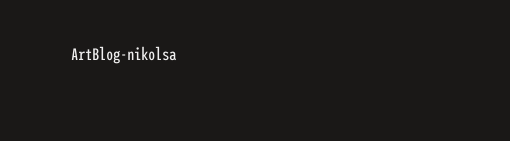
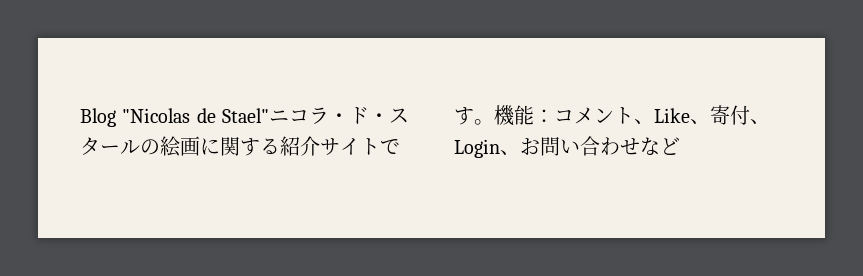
[71,46,177,64] ArtBlog-nikolsa -> [80,107,409,127] [80,136,400,157] [454,105,770,126] [454,136,680,158] Blog "Nicolas de Stael"ニコラ・ド・スタールの絵画に関する紹介サイトです。機能：コメント、Like、寄付、Login、お問い合わせなど

